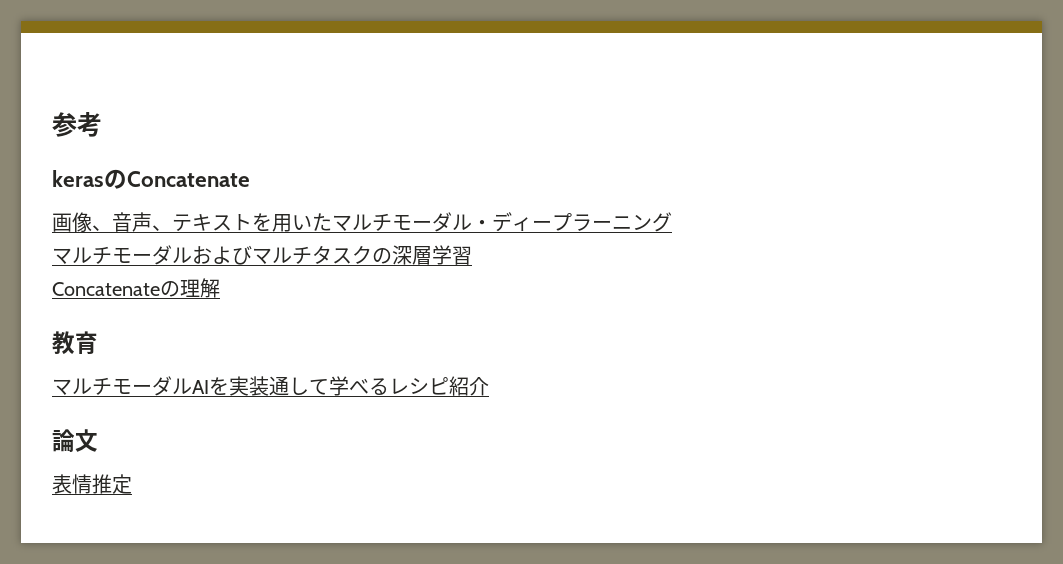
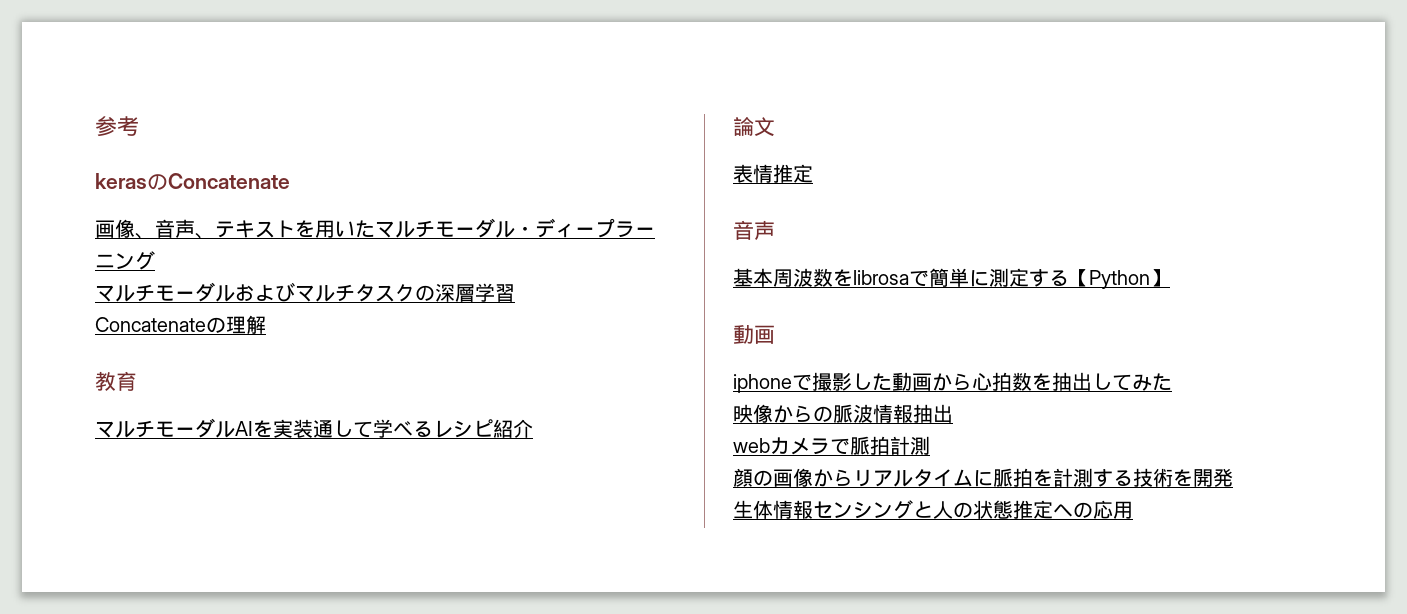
(132, 484) none -> [733,220,775,241] [733,268,1170,289] [733,325,775,344] [733,372,1172,393] [733,404,953,423] [733,436,930,455] [733,468,1233,487] [733,500,1133,519] // 音声 // 基本周波数をlibrosaで簡単に測定する【Python】 // 動画 // iphoneで撮影した動画から心拍数を抽出してみた // 映像からの脈波情報抽出 // webカメラで脈拍計測 // 顔の画像からリアルタイムに脈拍を計測する技術を開発 // 生体情報センシングと人の状態推定への応用

